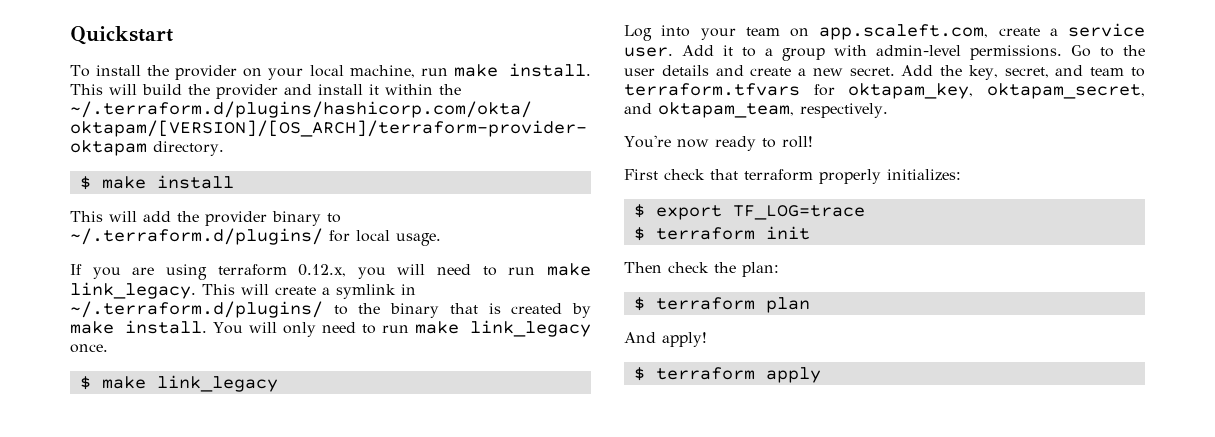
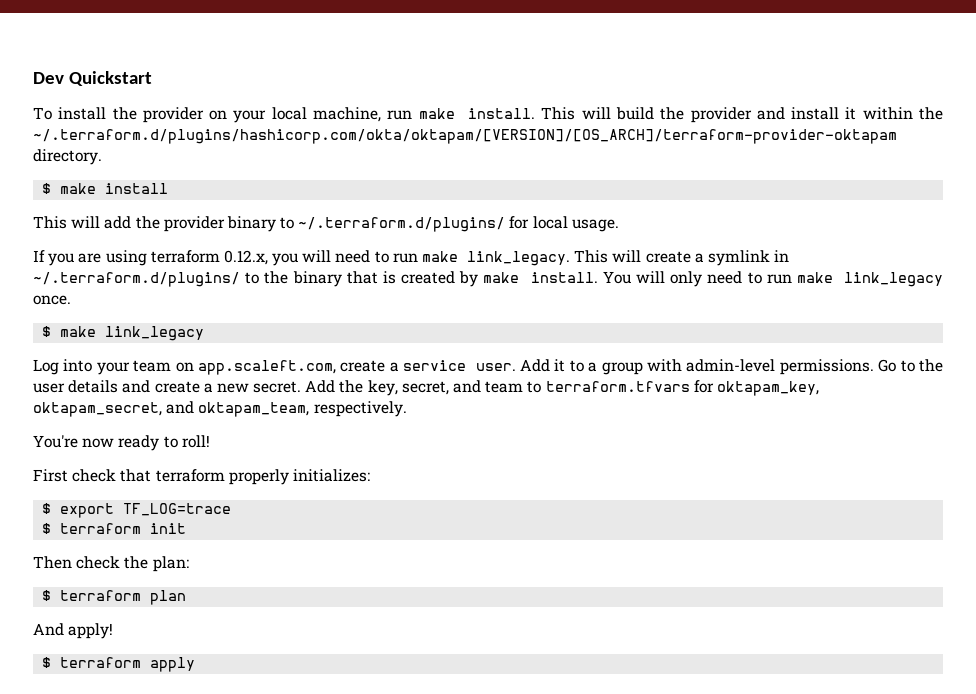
(70, 35) none -> [33,72,64,84] Dev

